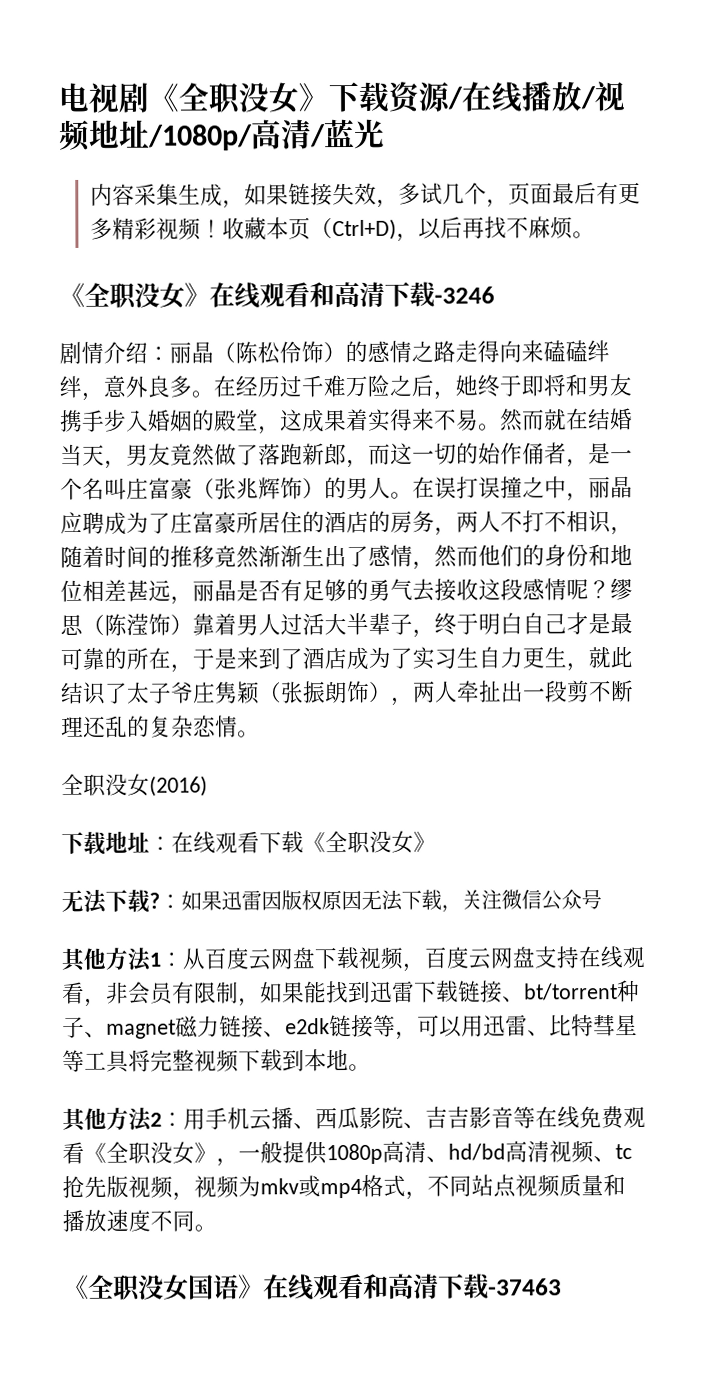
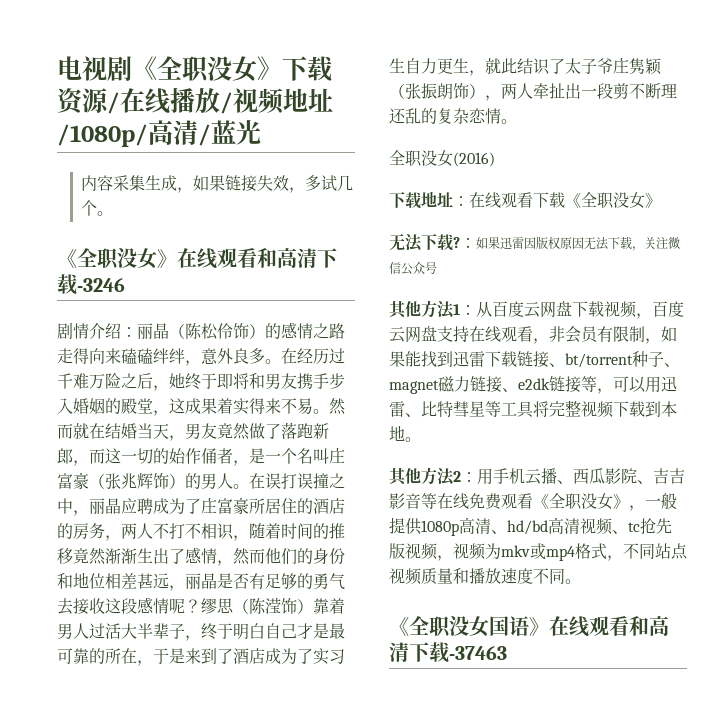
[486,181,642,208] [90,216,574,242] ，页面最后有更多精彩视频！收藏本页（Ctrl+D)，以后再找不麻烦 -> (98, 208) none

